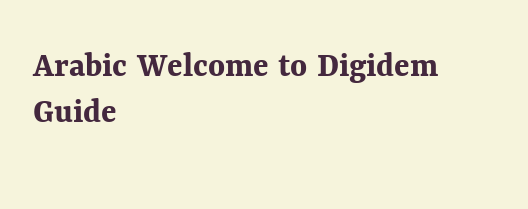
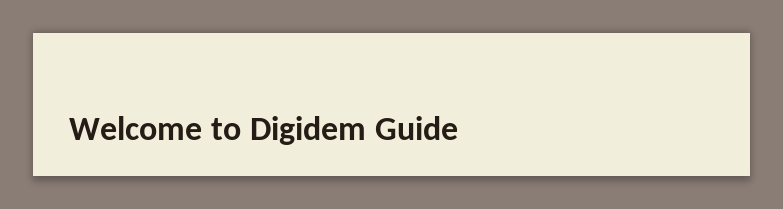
[32,52,127,76] Arabic -> (69, 128) none

